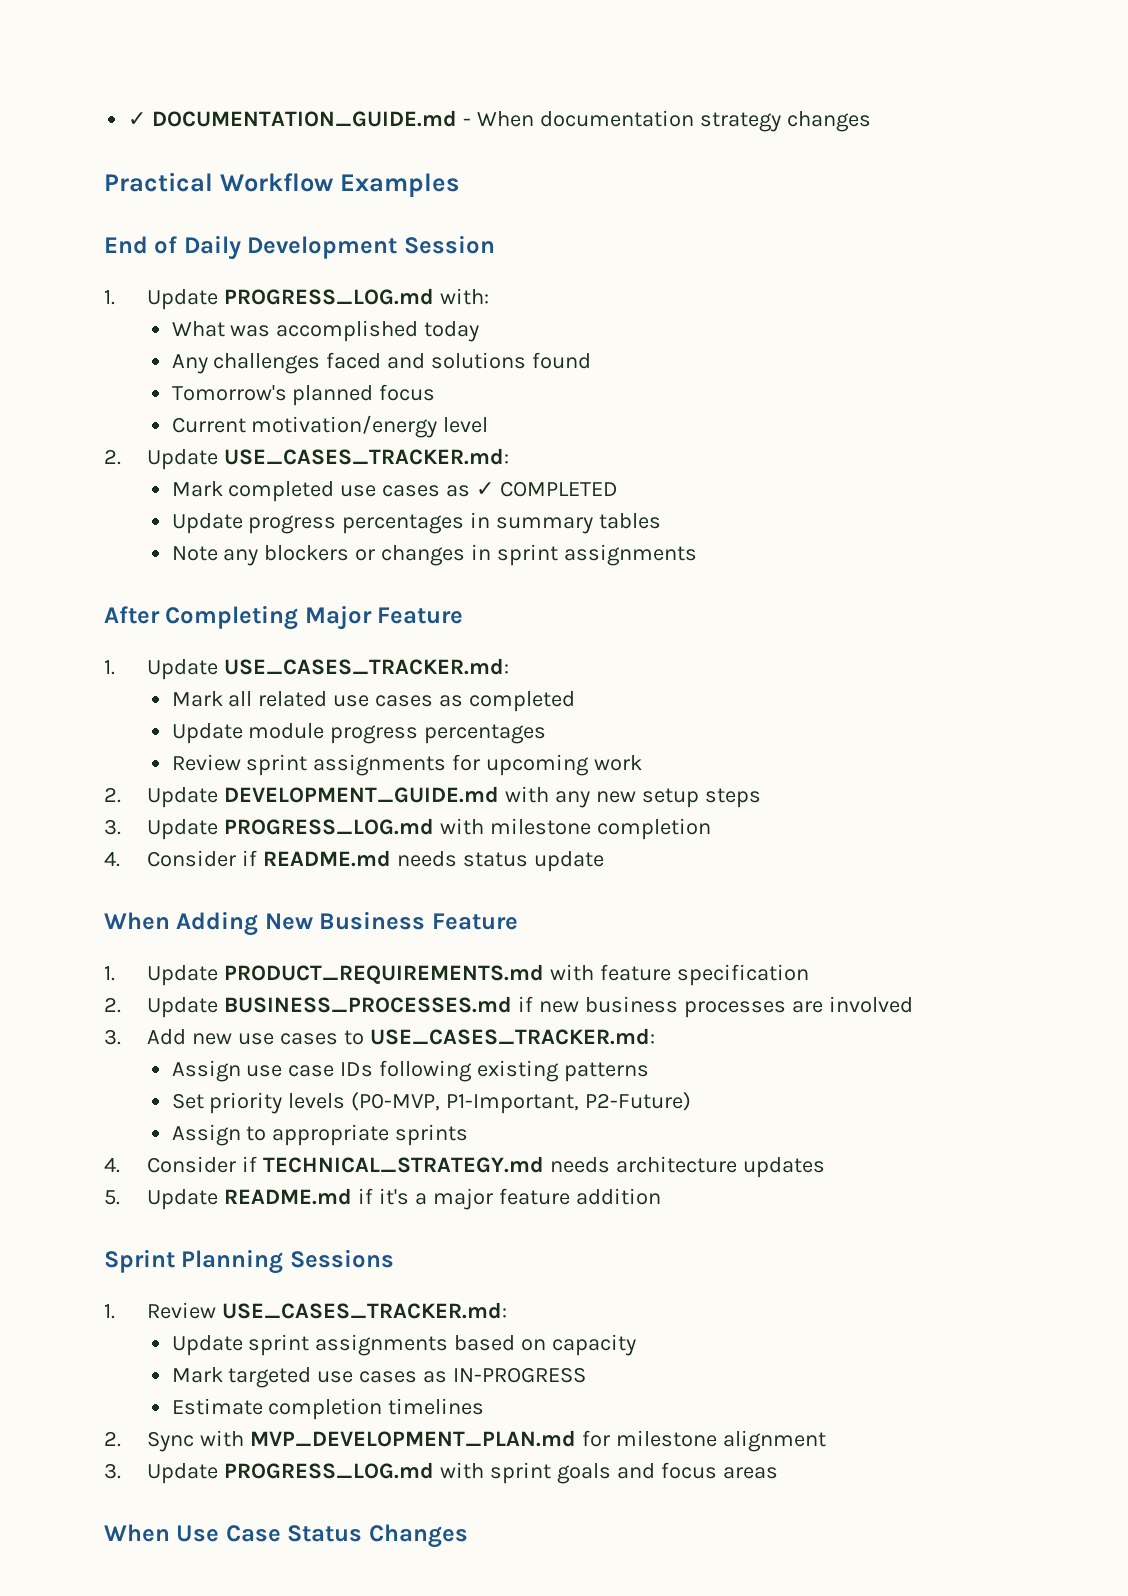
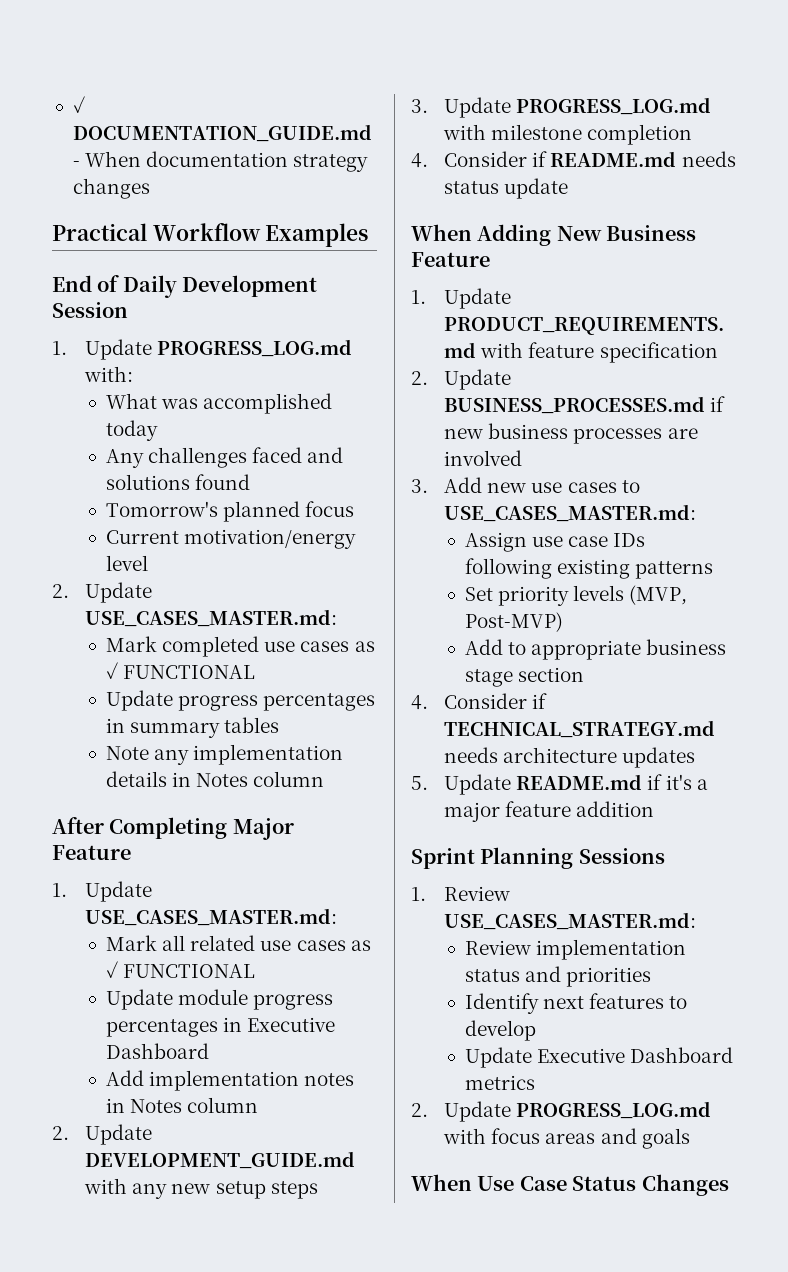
[224,448,510,465] USE_CASES_TRACKER.md: -> [85,609,338,627] USE_CASES_MASTER.md:
[500,481,619,497] COMPLETED -> [123,665,256,679] FUNCTIONAL
[264,544,698,566] blockers or changes in sprint assignments -> [193,744,344,765] [106,771,325,787] implementation details in Notes column
[224,658,510,675] USE_CASES_TRACKER.md: -> [85,908,338,926] USE_CASES_MASTER.md:
[469,691,576,712] completed -> [106,961,256,978] ✓ FUNCTIONAL
[171,754,643,776] // Review sprint assignments for upcoming work -> [223,1017,336,1032] [106,1043,210,1059] [106,1070,355,1091] [106,1097,259,1113] in Executive Dashboard // Add implementation notes in Notes column
[370,1028,656,1045] USE_CASES_TRACKER.md: -> [444,504,697,522] USE_CASES_MASTER.md:
[351,1092,692,1114] [171,1124,469,1146] (P0-MVP, P1-Important, P2-Future) // Assign to appropriate sprints -> [629,585,688,605] [465,612,564,632] [465,639,727,660] [465,667,585,687] (MVP, Post-MVP) // Add to appropriate business stage section
[222,1302,508,1319] [171,1334,637,1356] [171,1367,587,1388] [171,1398,485,1420] [104,1430,827,1452] [104,1462,656,1484] USE_CASES_TRACKER.md: // Update sprint assignments based on capacity // Mark targeted use cases as IN-PROGRESS // Estimate completion timelines // 2. Sync with MVP_DEVELOPMENT_PLAN.md for milestone alignment // 3. Update PROGRESS_LOG.md with sprint goals and -> [444,912,697,930] [465,939,687,960] [465,966,652,987] [465,993,688,1014] [465,1020,537,1041] [465,1047,734,1068] [465,1075,536,1090] [411,1101,712,1122] [443,1128,487,1144] USE_CASES_MASTER.md: // Review implementation status and priorities // Identify next features to develop // Update Executive Dashboard metrics // 2. Update PROGRESS_LOG.md with
(778, 1473) none -> [600,1128,690,1149] and goals

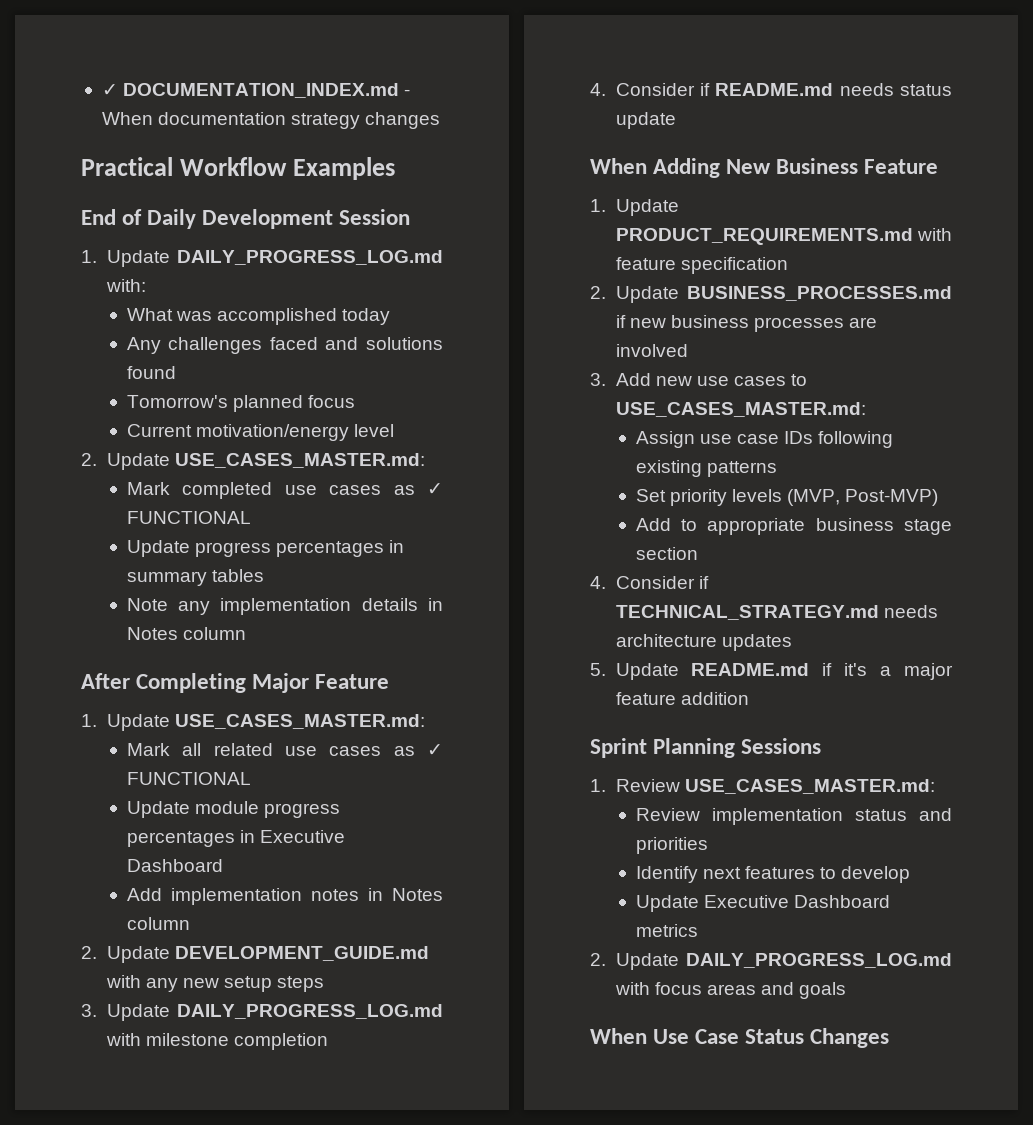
[72,96,85,113] [72,124,372,142] ✓ DOCUMENTATION_GUIDE.md -> [101,83,400,98] ✓ DOCUMENTATION_INDEX.md
[157,339,353,357] PROGRESS_LOG.md -> [177,250,443,265] DAILY_PROGRESS_LOG.md
[516,97,712,115] PROGRESS_LOG.md -> [177,1004,443,1019] DAILY_PROGRESS_LOG.md
[516,1101,712,1119] PROGRESS_LOG.md -> [686,953,952,968] DAILY_PROGRESS_LOG.md

